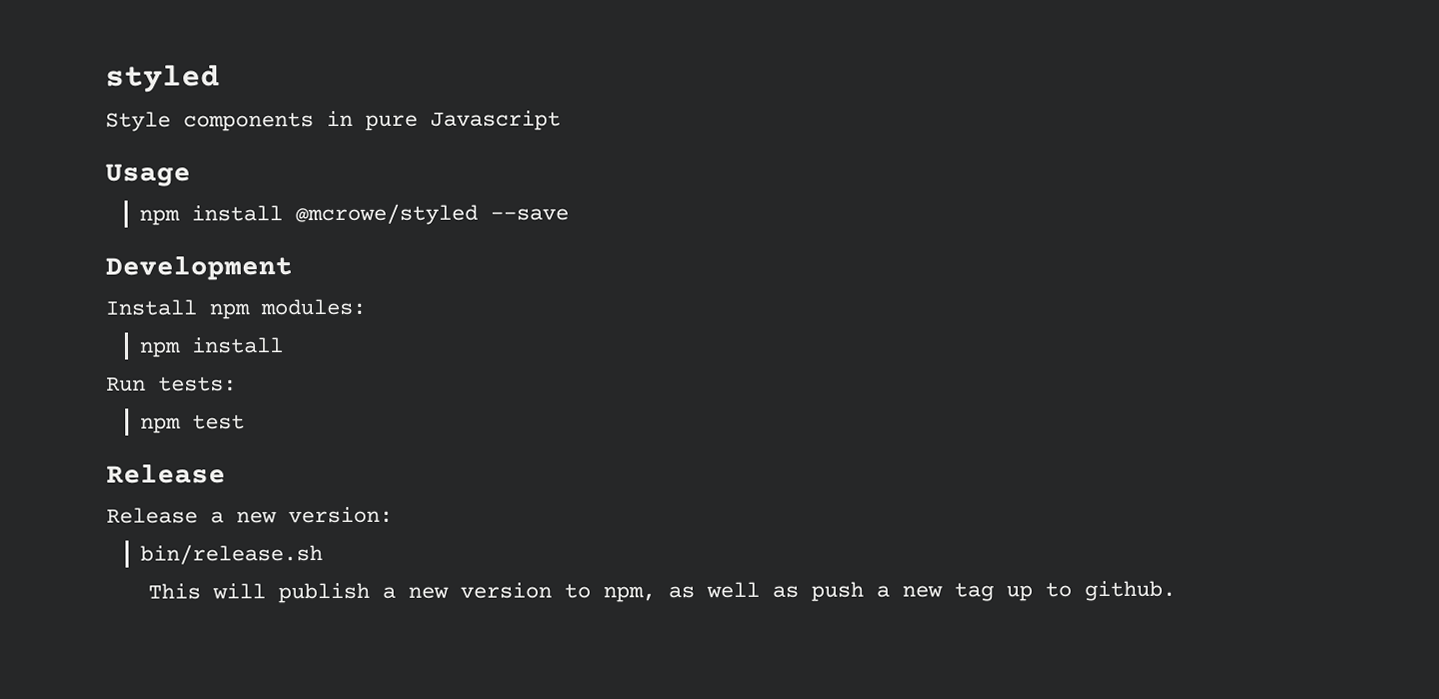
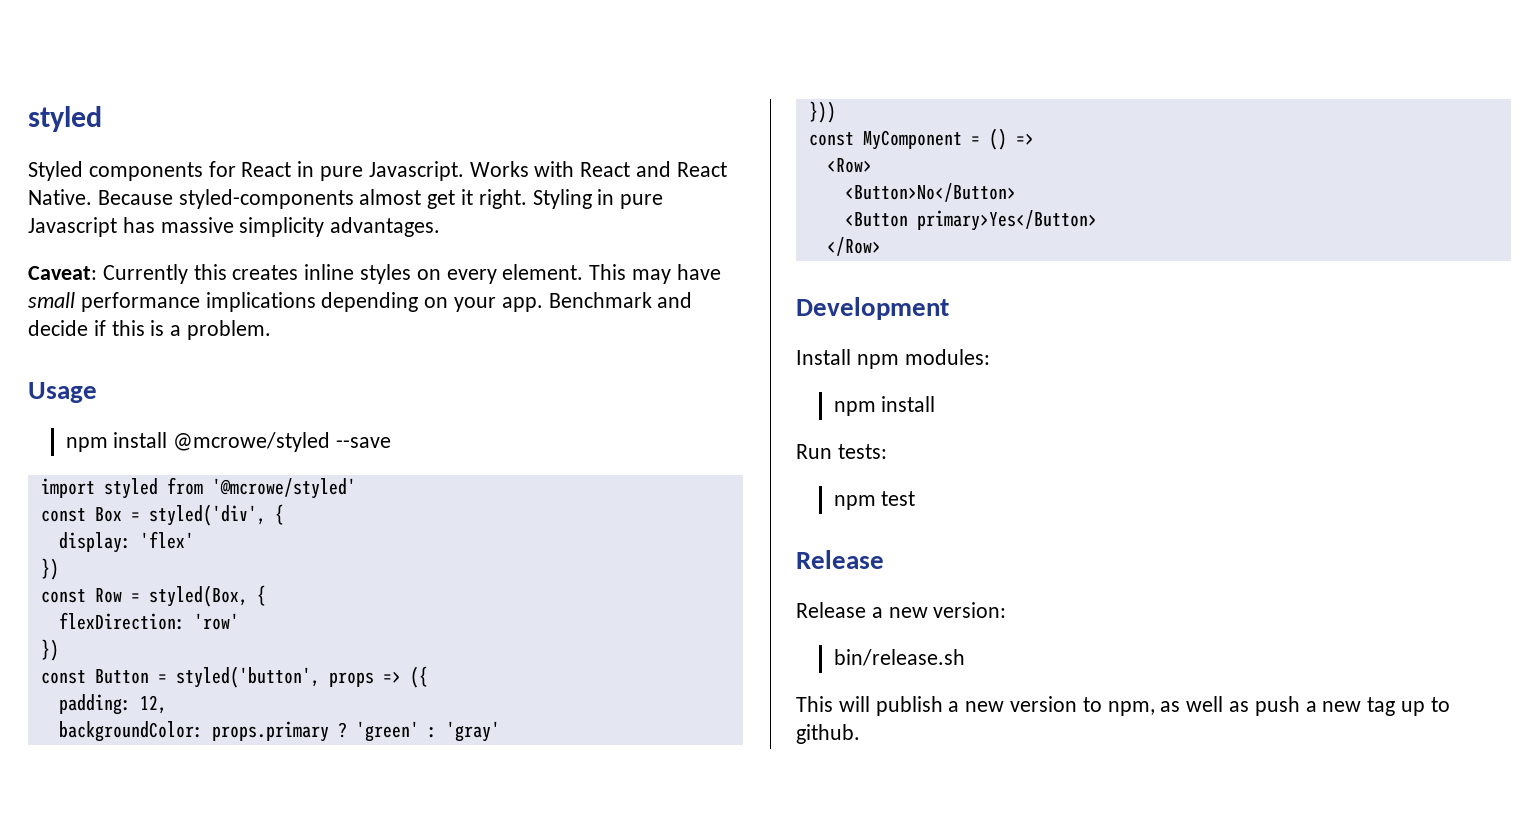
[105,110,561,132] Style components in pure Javascript -> [28,161,727,181] [28,189,664,209] [28,217,441,237] [28,264,721,284] [28,292,693,312] [28,320,272,340] Styled components for React in pure Javascript. Works with React and React Native. Because styled-components almost get it right. Styling in pure Javascript has massive simplicity advantages. // Caveat: Currently this creates inline styles on every element. This may have small performance implications depending on your app. Benchmark and decide if this is a problem.
(570, 214) none -> [40,477,356,499] [40,504,284,526] [58,531,194,553] [40,558,59,580] [40,585,266,607] [58,612,239,630] [40,639,59,661] [40,666,428,688] [58,694,167,715] [58,721,500,742] [808,101,836,123] [808,128,1034,150] [826,158,872,173] [844,183,1016,202] [844,210,1097,231] [826,237,881,256] // import styled from '@mcrowe/styled' // const Box = styled('div', { // display: 'flex' // }) // const Row = styled(Box, { // flexDirection: 'row' // }) // const Button = styled('button', props => ({ // padding: 12, // backgroundColor: props.primary ? 'green' : 'gray' // })) // const MyComponent = () => // <Row> // <Button>No</Button> // <Button primary>Yes</Button> // </Row>

